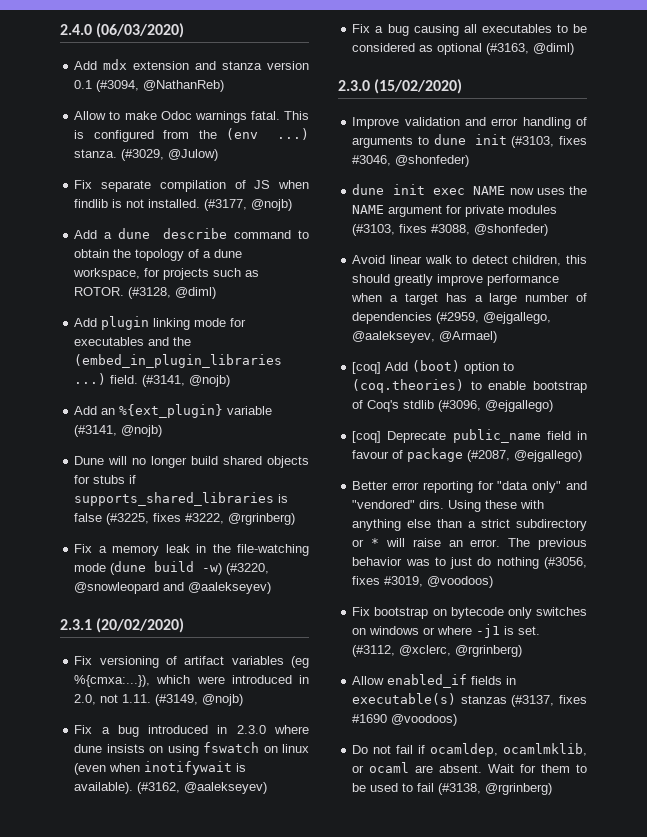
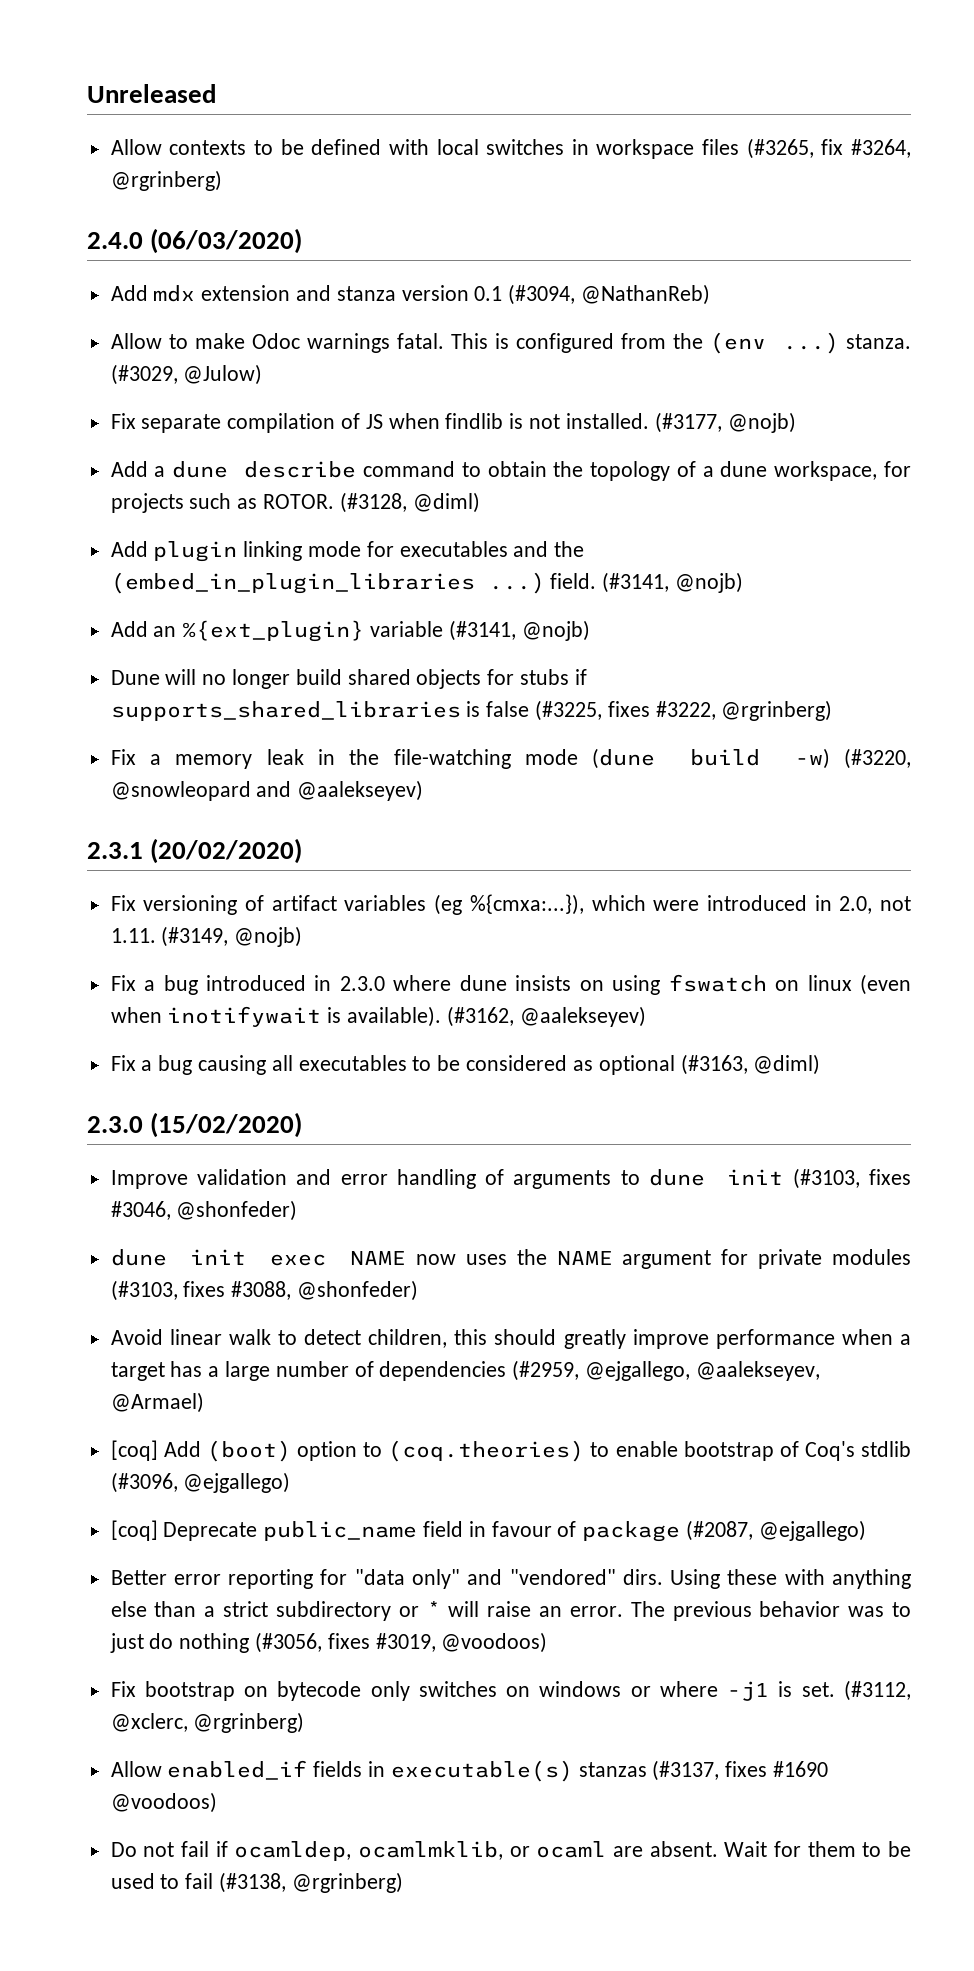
(60, 29) none -> [87,84,216,103] [110,138,911,159] [110,170,222,191] Unreleased // Allow contexts to be defined with local switches in workspace files (#3265, fix #3264, @rgrinberg) //

